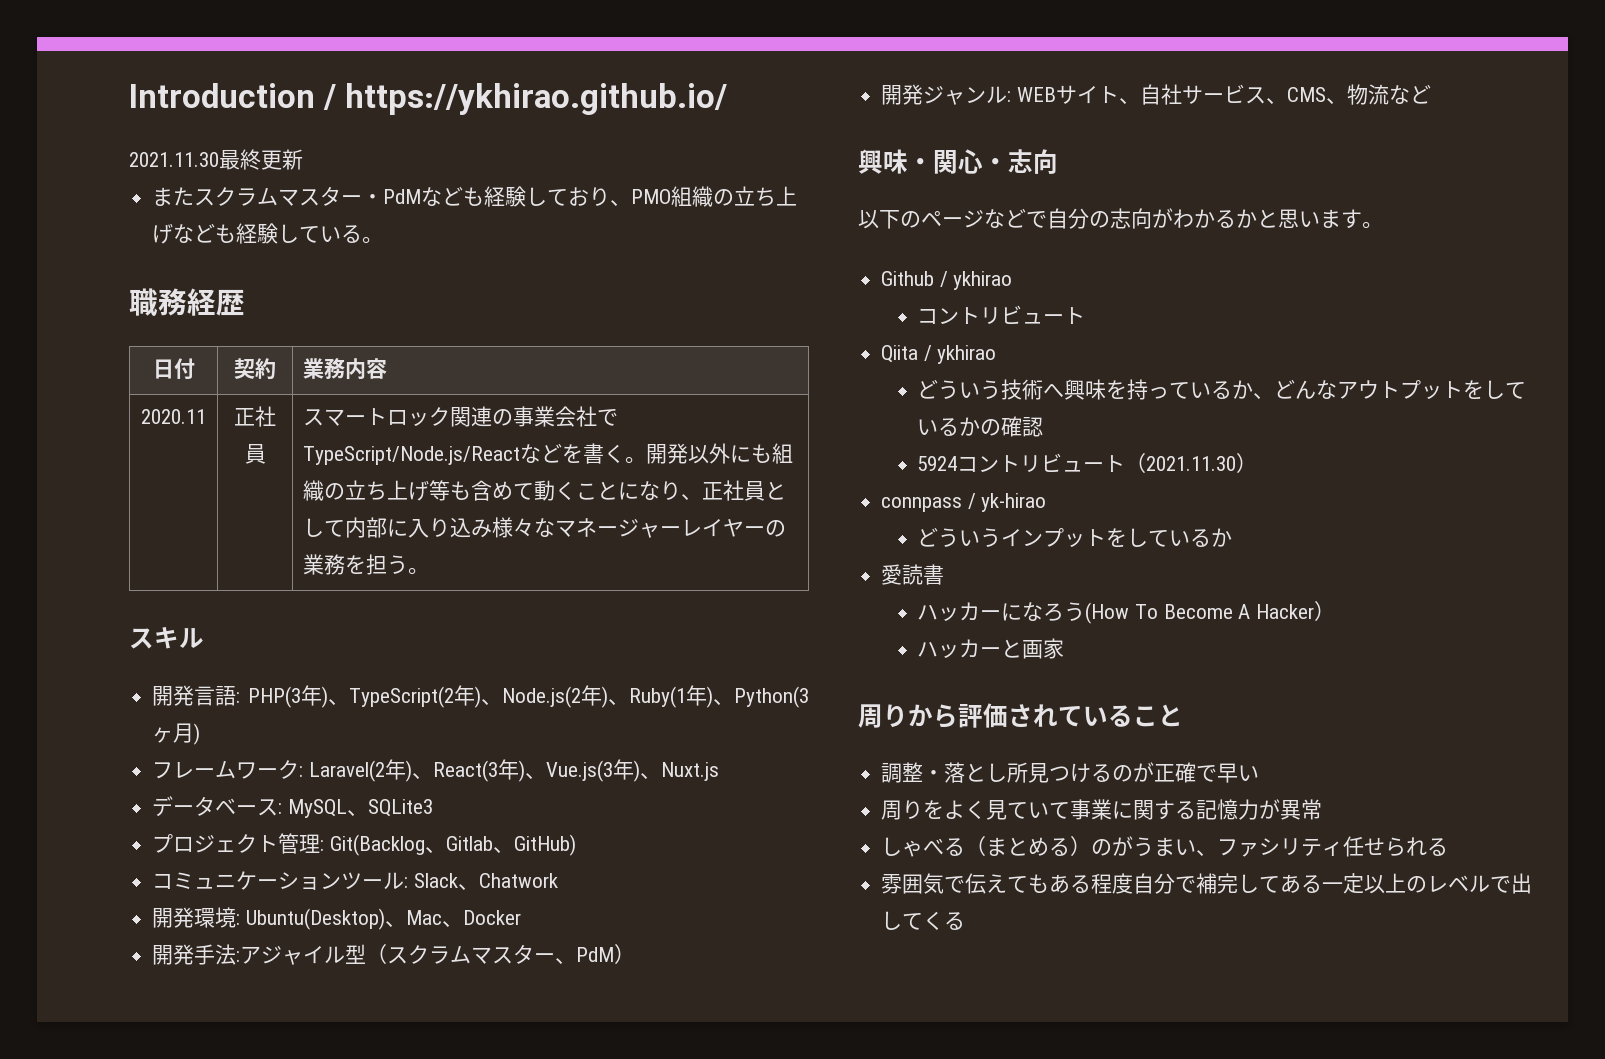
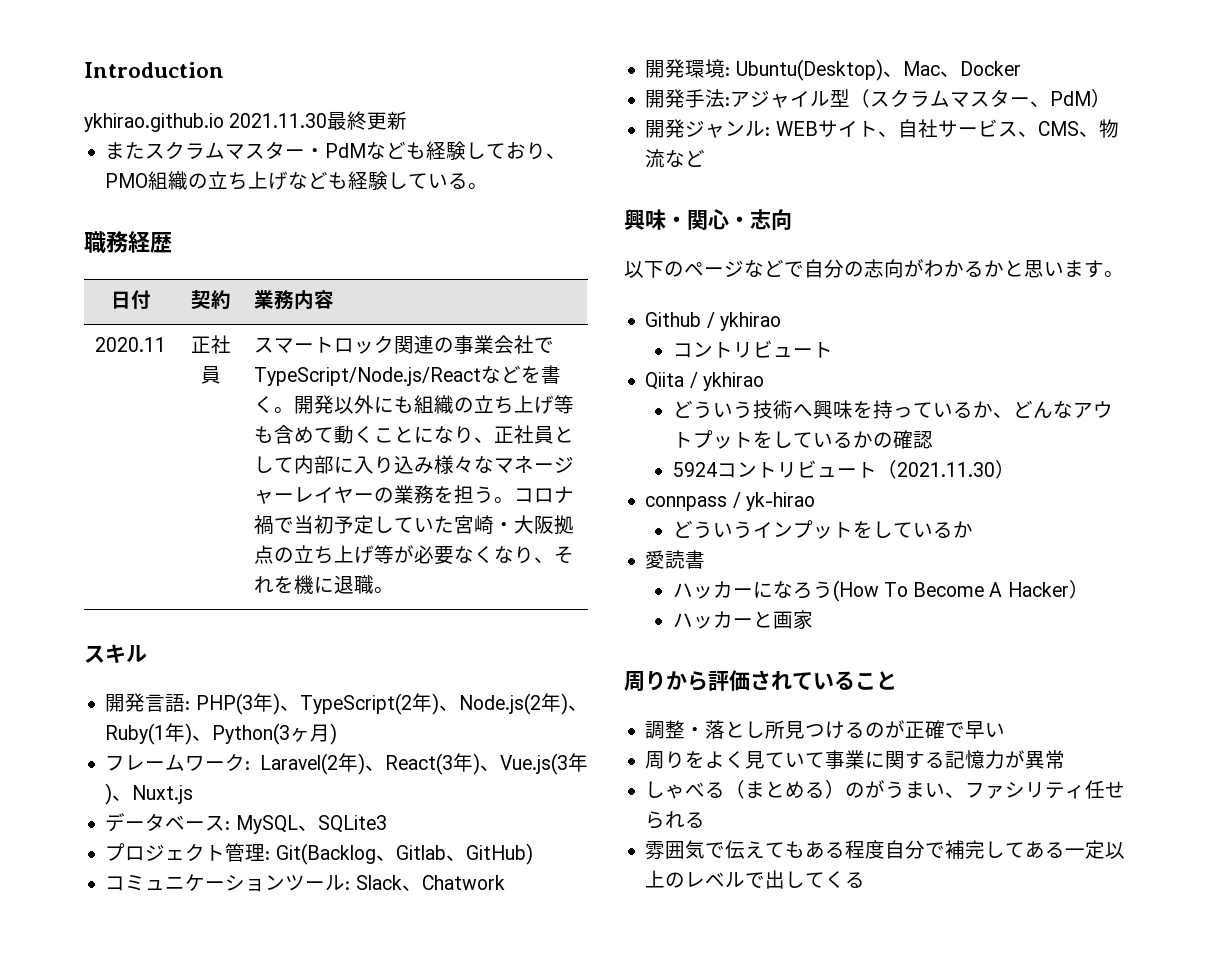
[322,83,727,115] / https://ykhirao.github.io/ // -> [84,113,224,132] // ykhirao.github.io
(430, 571) none -> [514,486,575,503] [254,515,575,535] [254,545,575,565] [254,575,395,594] コロナ禍で当初予定していた宮崎・大阪拠点の立ち上げ等が必要なくなり、それを機に退職。

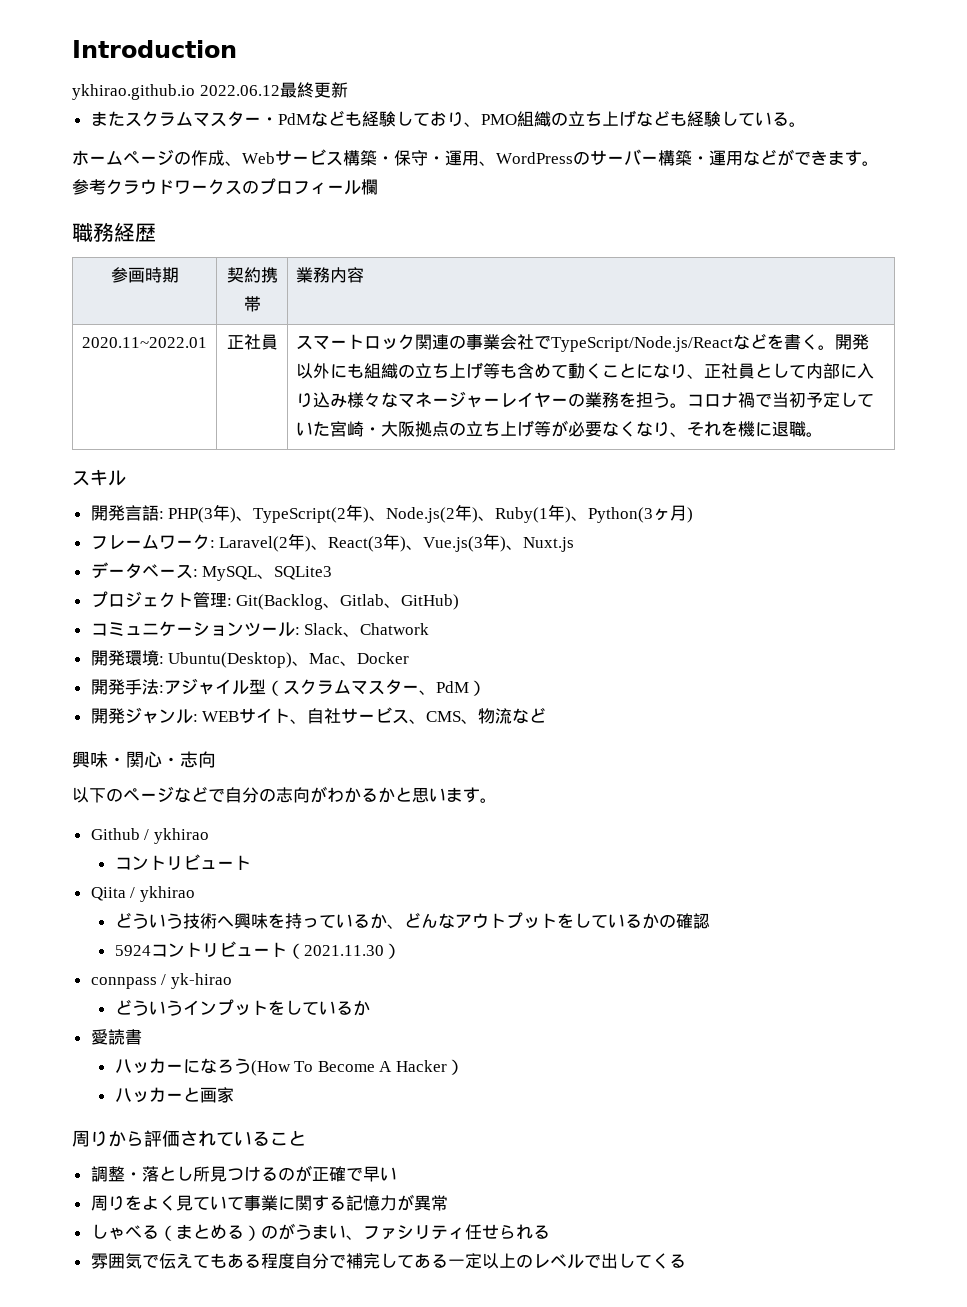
[229,113,328,128] 2021.11.30 -> [199,85,280,96] 2022.06.12
(489, 186) none -> [72,149,879,166] [72,178,378,195] // ホームページの作成、Webサービス構築・保守・運用、WordPressのサーバー構築・運用などができます。参考クラウドワークスのプロフィール欄
[110,290,151,310] 日付 -> [110,267,179,283] 参画時期
(231, 300) none -> [260,267,278,283] [243,296,261,312] 携帯
[95,337,166,352] 2020.11 -> [82,337,207,348] 2020.11~2022.01

